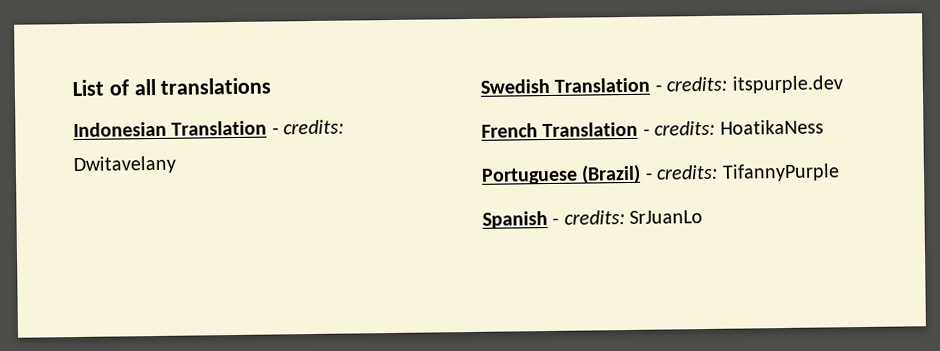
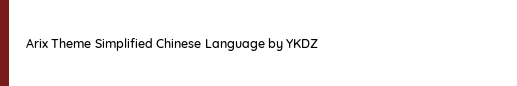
[72,77,272,97] [73,119,345,138] [73,155,176,175] [480,75,843,94] [481,119,824,138] [481,163,840,185] [482,210,704,229] List of all translations // Indonesian Translation - credits: Dwitavelany // Swedish Translation - credits: itspurple.dev // French Translation - credits: HoatikaNess // Portuguese (Brazil) - credits: TifannyPurple // Spanish - credits: SrJuanLo -> [26,38,319,51] Arix Theme Simplified Chinese Language by YKDZ

